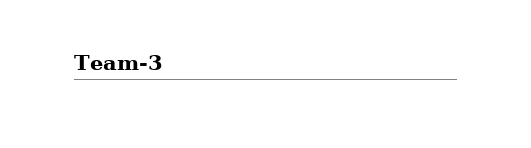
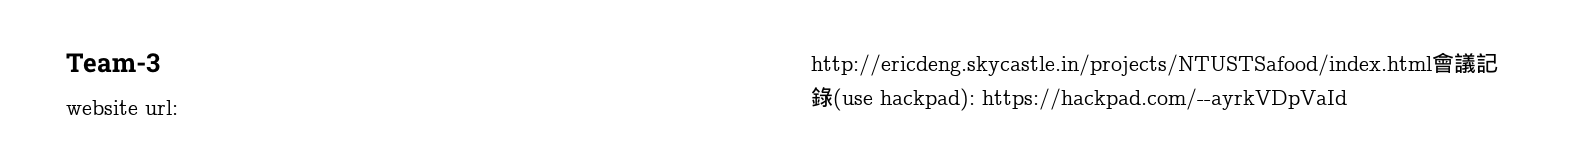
(163, 62) none -> [66,100,178,115] [811,52,1498,76] [811,87,1347,111] // website url: http://ericdeng.skycastle.in/projects/NTUSTSafood/index.html會議記錄(use hackpad): https://hackpad.com/--ayrkVDpVaId

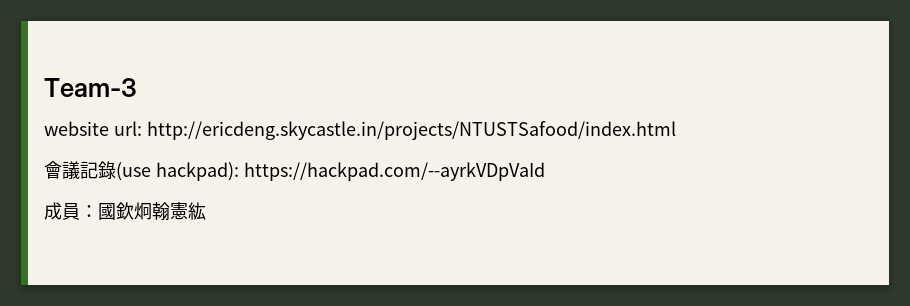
(1432, 65) none -> (676, 130) //
(1347, 99) none -> [44,202,206,220] // 成員：國欽炯翰憲紘

